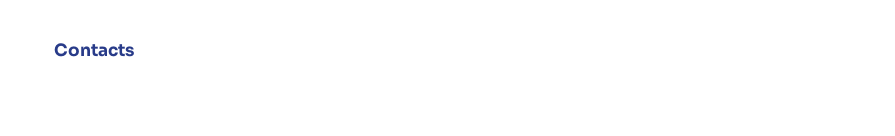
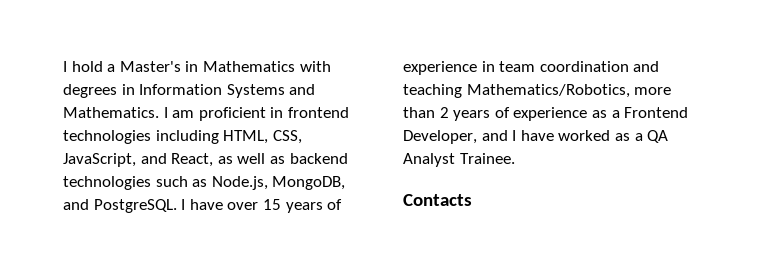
(54, 50) none -> [63,61,331,72] [63,84,316,98] [63,107,349,121] [63,130,302,144] [63,153,348,167] [63,176,346,190] [63,199,343,213] [403,61,660,75] [403,84,672,98] [403,107,689,121] [403,130,669,144] [403,153,515,167] I hold a Master's in Mathematics with degrees in Information Systems and Mathematics. I am proficient in frontend technologies including HTML, CSS, JavaScript, and React, as well as backend technologies such as Node.js, MongoDB, and PostgreSQL. I have over 15 years of experience in team coordination and teaching Mathematics/Robotics, more than 2 years of experience as a Frontend Developer, and I have worked as a QA Analyst Trainee. //

